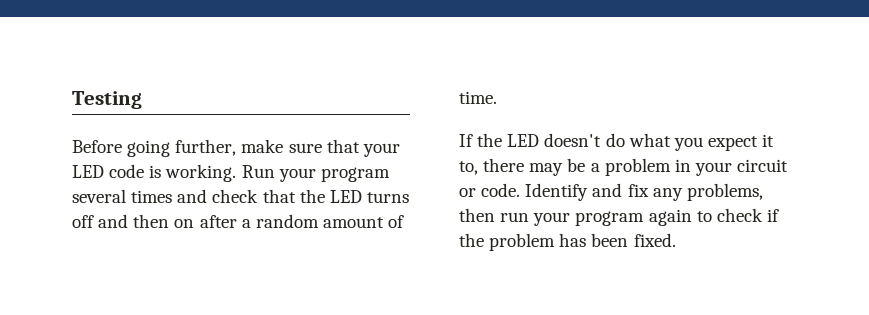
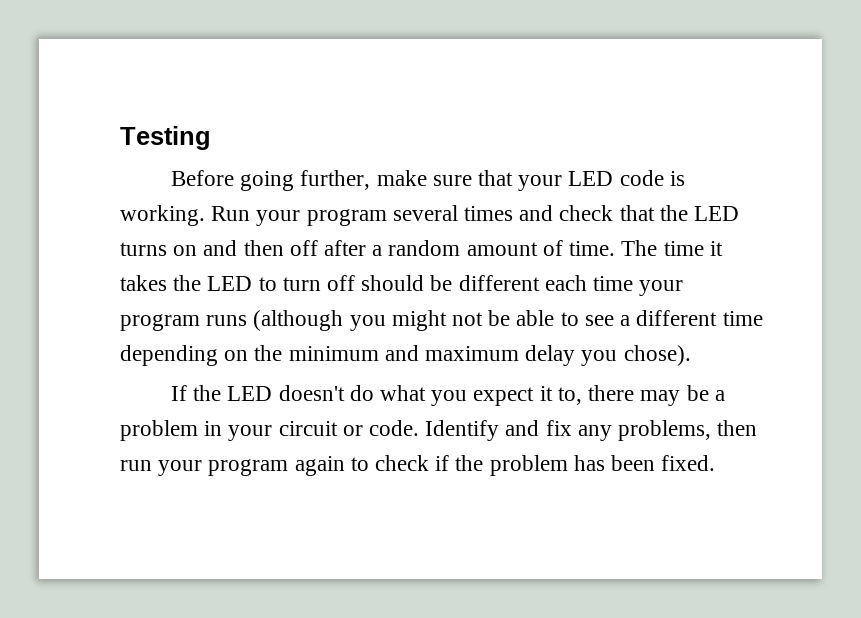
[72,215,94,228] off -> [173,245,198,256] on
[174,219,195,228] on -> [289,240,318,256] off
(497, 97) none -> [621,240,723,256] [120,275,684,296] [120,310,763,331] [120,345,691,366] The time it takes the LED to turn off should be different each time your program runs (although you might not be able to see a different time depending on the minimum and maximum delay you chose).

